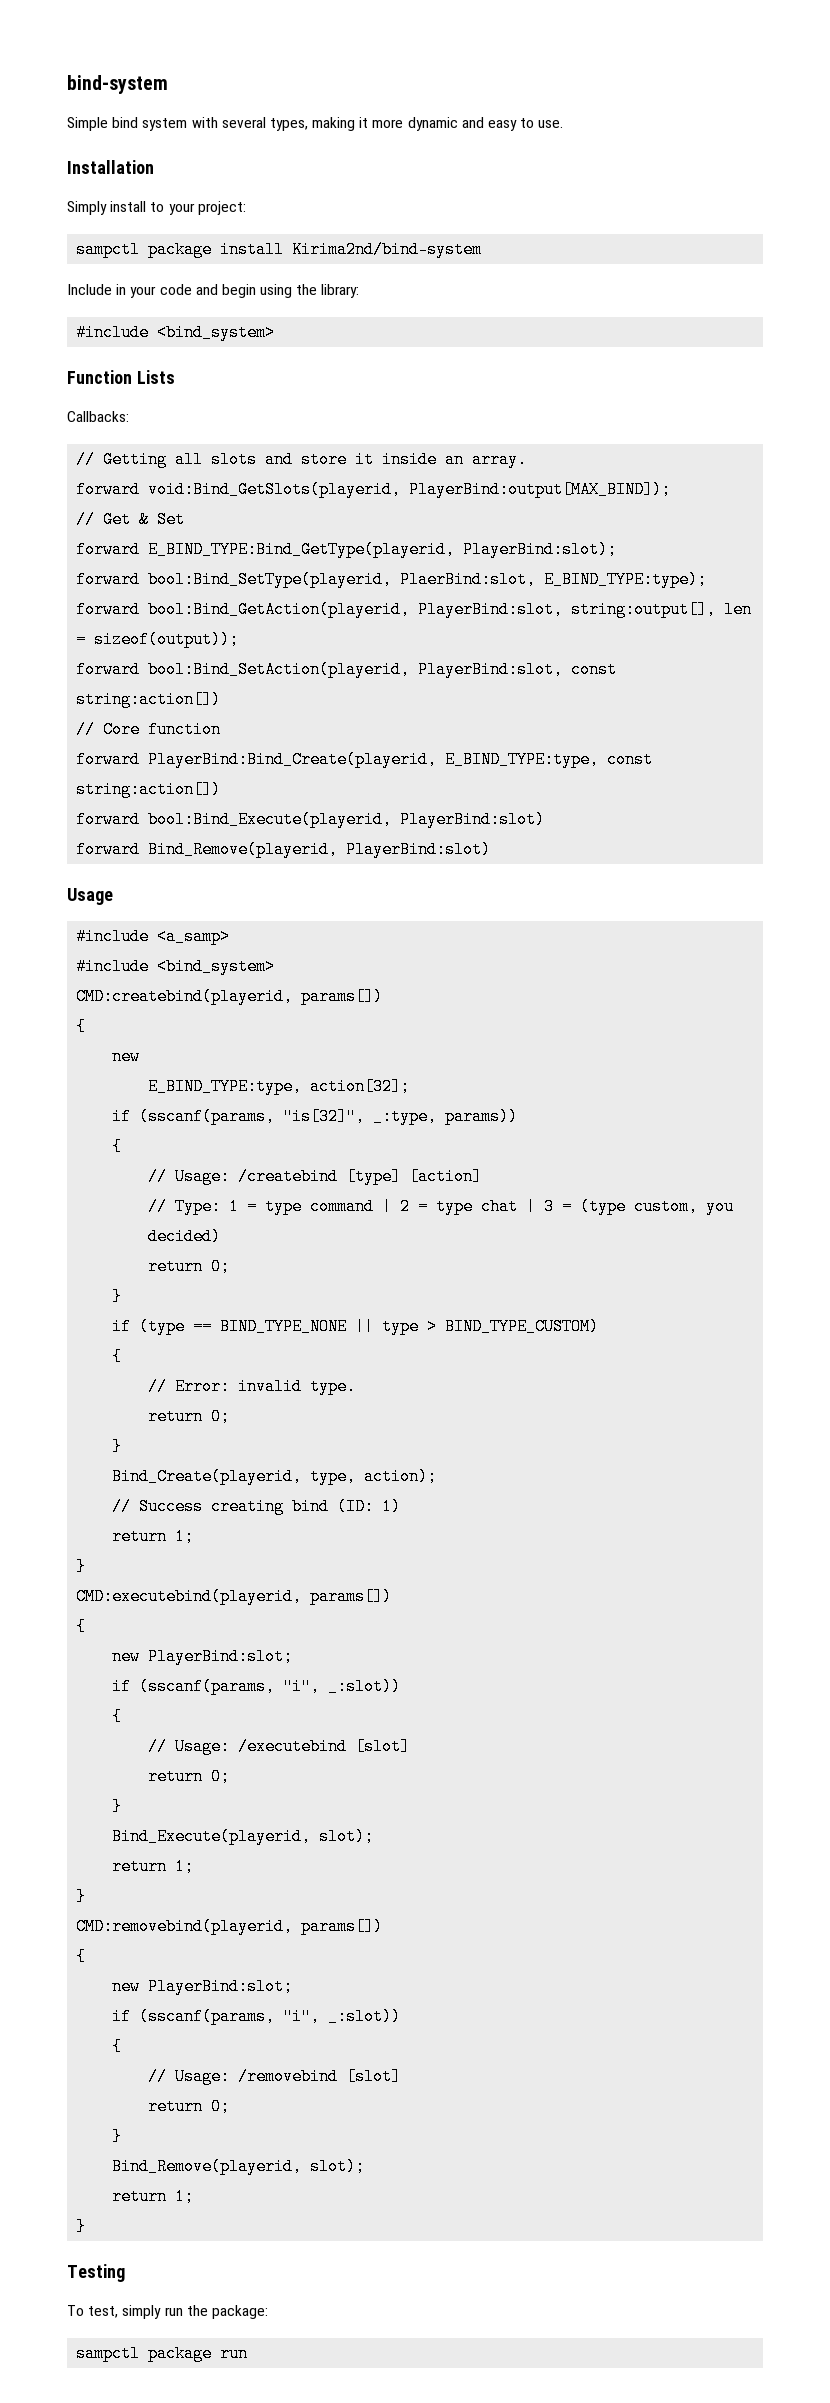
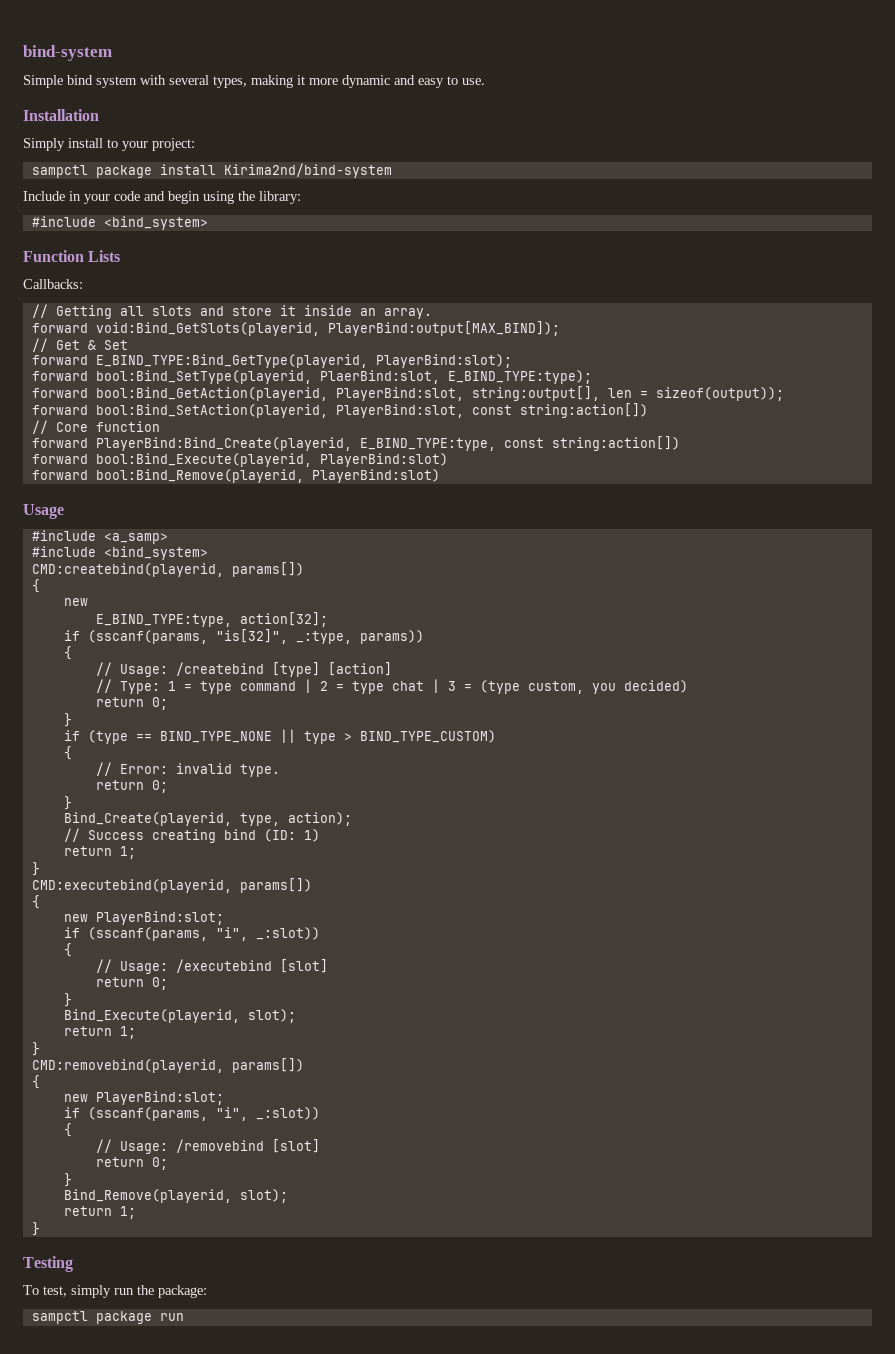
[148,841,339,858] Bind_Remove(playerid, -> [95,469,304,483] bool:Bind_Remove(playerid,

